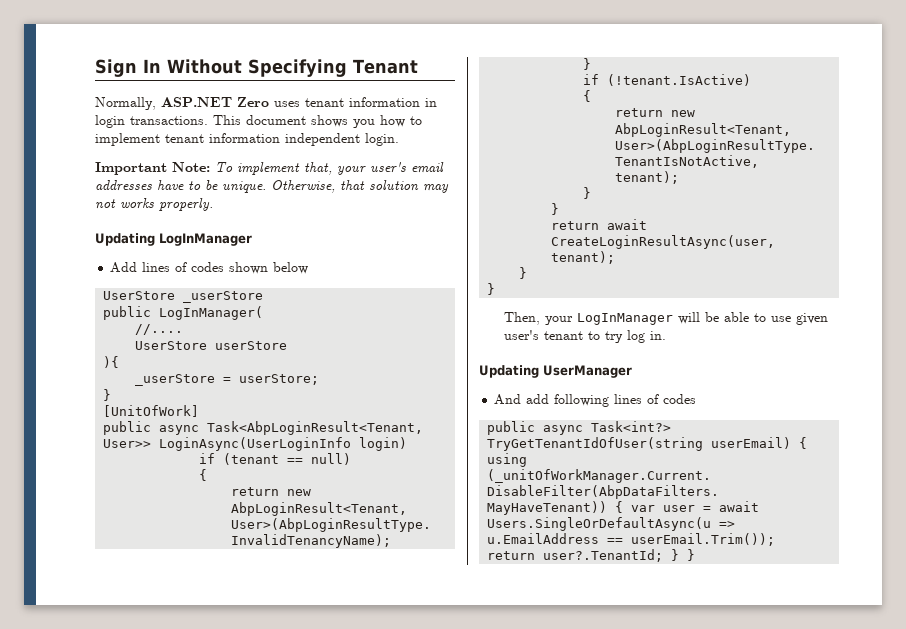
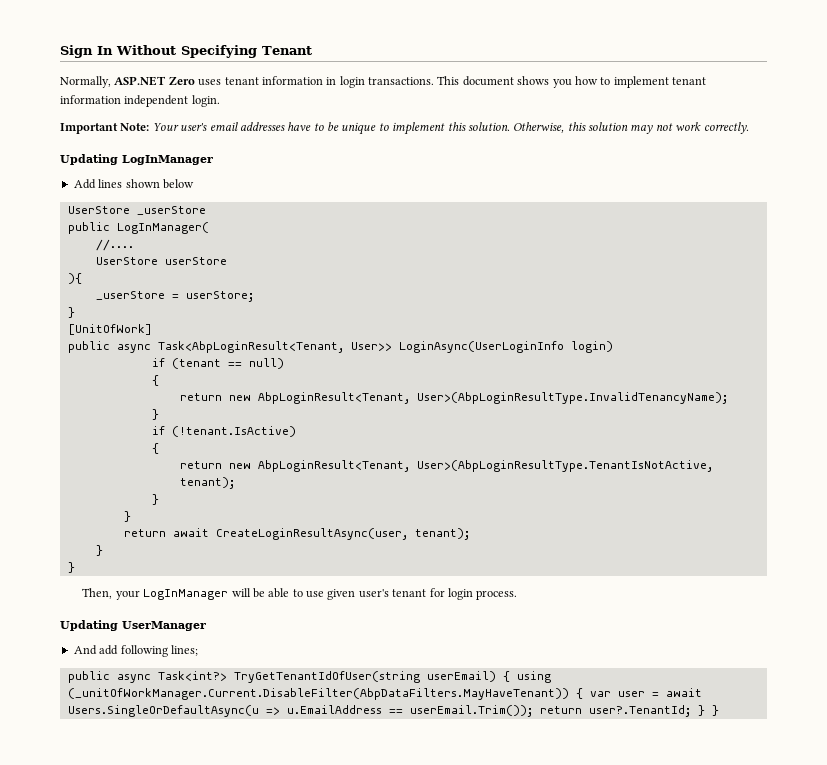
[215,162,366,175] To implement that, your -> [152,123,179,131] Your
[222,180,365,193] unique. Otherwise, that -> [341,122,586,135] unique to implement this solution. Otherwise, this
[120,198,213,211] works properly. -> [675,122,749,134] work correctly.
[175,262,225,272] of codes -> (123, 183) none
[587,330,666,343] to try log in. -> [429,588,518,600] for login process.
[614,394,697,404] lines of codes -> [170,645,198,656] lines;

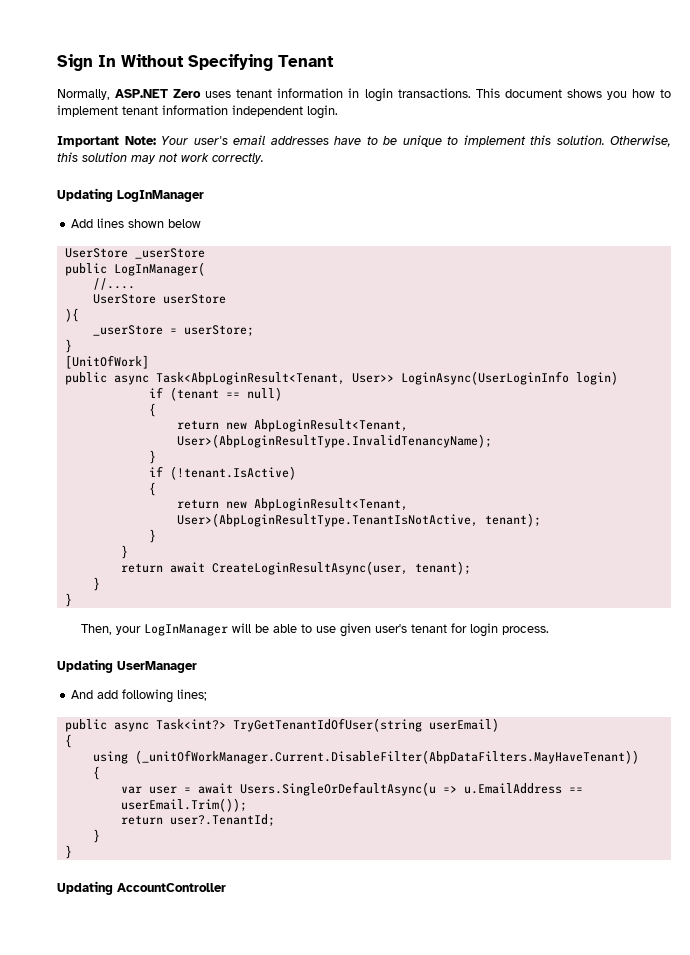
[502,671,510,682] { -> [64,734,72,748] // { //
[575,688,583,699] { -> [92,766,100,780] // { //
(533, 711) none -> (247, 805) //
[697,705,719,716] } } -> [92,829,100,843] [64,845,72,859] [57,881,226,895] // } // } // Updating AccountController

